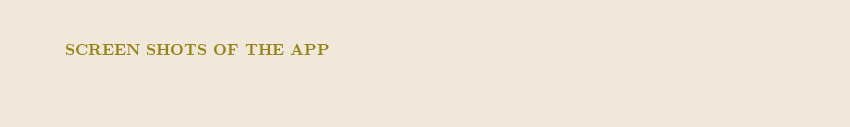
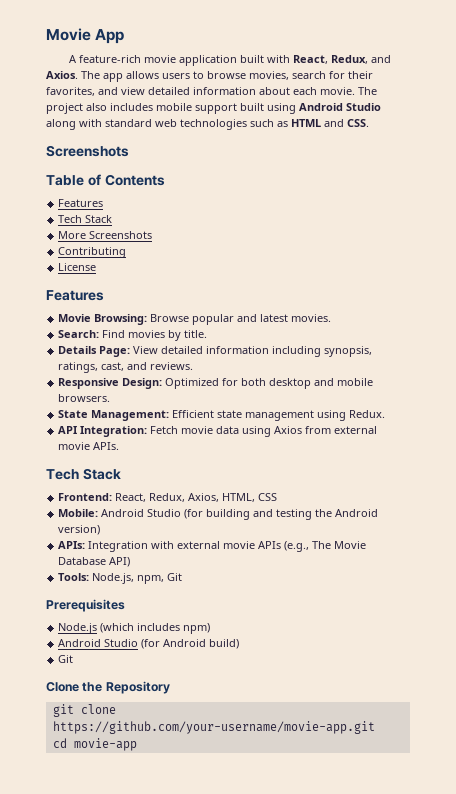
[65,44,330,55] SCREEN SHOTS OF THE APP -> [46,28,125,44] [69,55,392,66] [46,71,373,82] [46,87,377,96] [46,103,381,114] [46,119,369,130] [46,145,129,157] [46,174,165,186] [58,199,104,207] [58,215,113,223] [58,231,153,239] [58,247,127,258] [58,263,97,271] [46,290,104,301] [58,314,332,325] [58,330,208,341] [58,346,373,357] [58,362,194,373] [58,378,374,389] [58,394,111,402] [58,410,386,421] [58,426,378,437] [58,442,120,450] [46,468,121,480] [58,493,278,502] [58,509,379,520] [58,525,101,535] [58,541,367,552] [58,557,131,567] [58,573,183,584] [46,599,125,612] [58,623,211,634] [58,639,240,649] [58,655,74,663] [46,681,170,694] [52,704,116,717] [52,721,375,734] [52,738,137,751] Movie App // A feature-rich movie application built with React, Redux, and Axios. The app allows users to browse movies, search for their favorites, and view detailed information about each movie. The project also includes mobile support built using Android Studio along with standard web technologies such as HTML and CSS. // Screenshots // Table of Contents // Features // Tech Stack // More Screenshots // Contributing // License // Features // Movie Browsing: Browse popular and latest movies. // Search: Find movies by title. // Details Page: View detailed information including synopsis, ratings, cast, and reviews. // Responsive Design: Optimized for both desktop and mobile browsers. // State Management: Efficient state management using Redux. // API Integration: Fetch movie data using Axios from external movie APIs. // Tech Stack // Frontend: React, Redux, Axios, HTML, CSS // Mobile: Android Studio (for building and testing the Android version) // APIs: Integration with external movie APIs (e.g., The Movie Database API) // Tools: Node.js, npm, Git // Prerequisites // Node.js (which includes npm) // Android Studio (for Android build) // Git // Clone the Repository // git clone https://github.com/your-username/movie-app.git // cd movie-app

